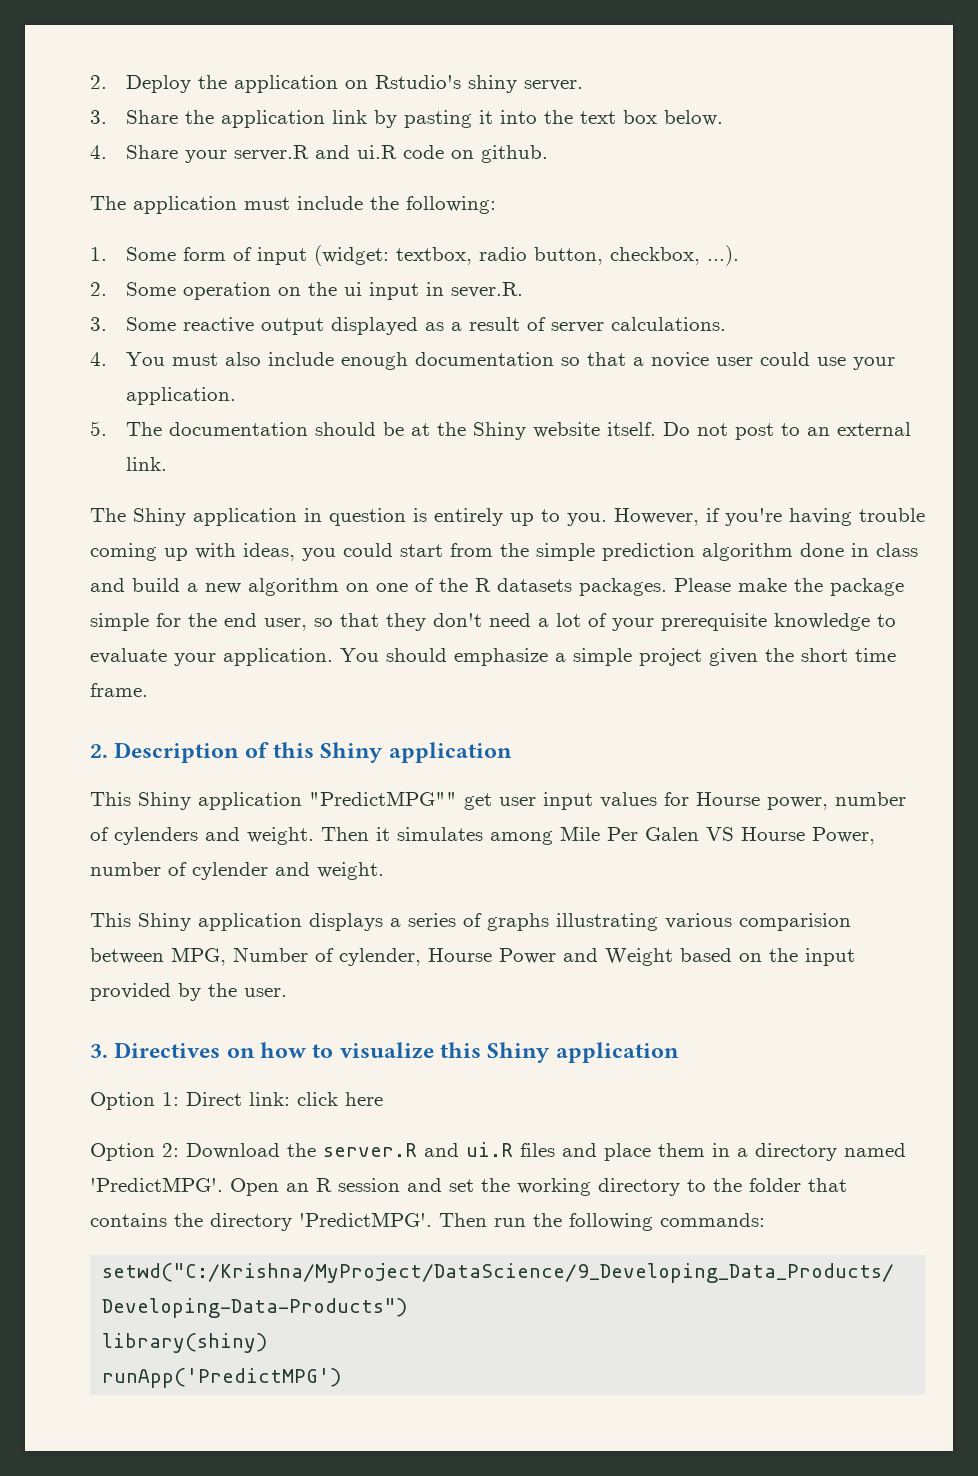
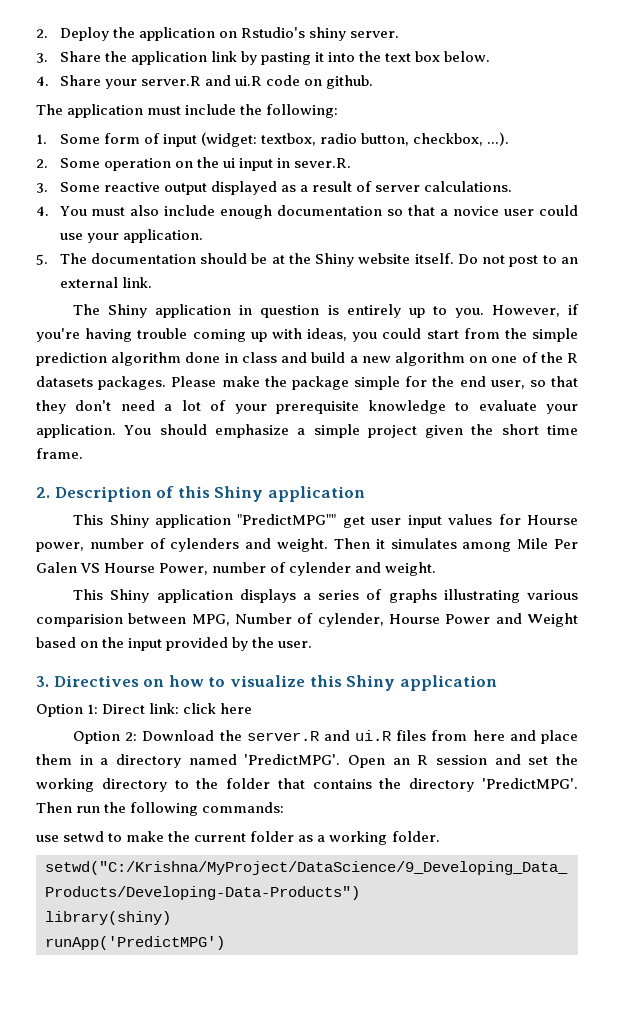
(555, 1150) none -> [431,730,505,741] from here
(765, 1220) none -> [36,831,440,845] // use setwd to make the current folder as a working folder.

